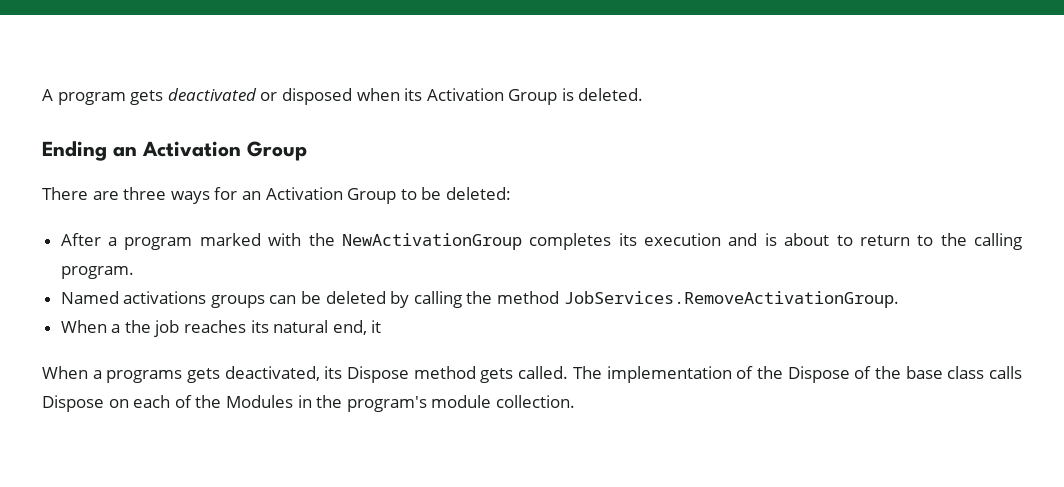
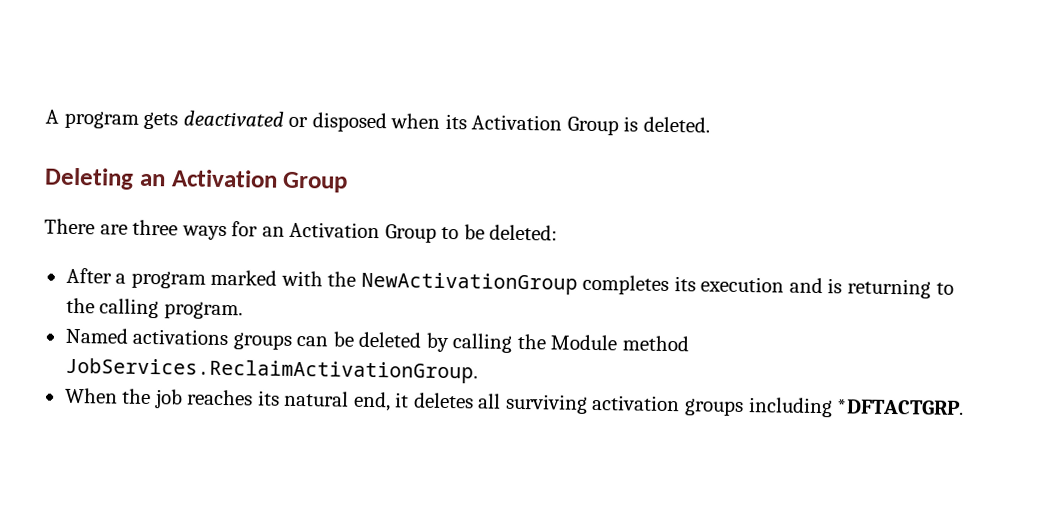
[42,141,107,161] Ending -> [44,167,134,190] Deleting
[784,233,910,246] about to return -> [846,278,931,299] returning
[497,291,899,308] [60,320,121,333] method JobServices.RemoveActivationGroup. // When a -> [550,334,689,352] [64,357,478,384] [64,387,118,404] Module method JobServices.ReclaimActivationGroup. // When
[42,366,1023,383] [42,395,575,412] // When a programs gets deactivated, its Dispose method gets called. The implementation of the Dispose of the base class calls Dispose on each of the Modules in the program's module collection. -> [412,392,965,418] deletes all surviving activation groups including *DFTACTGRP.

